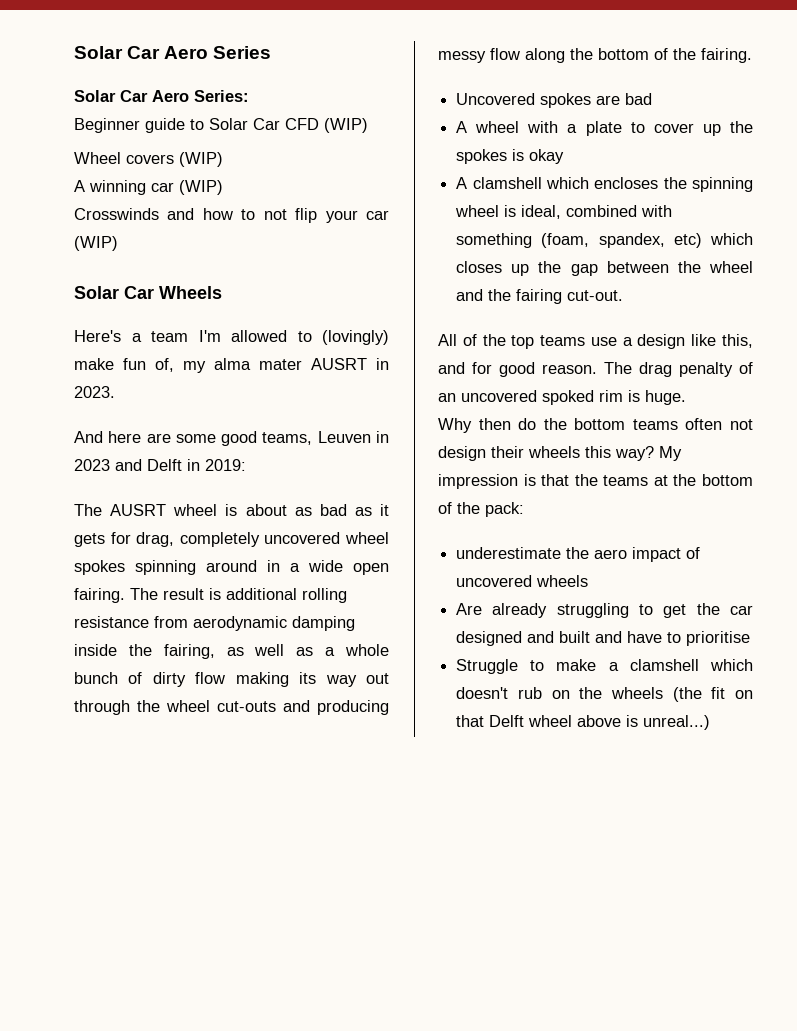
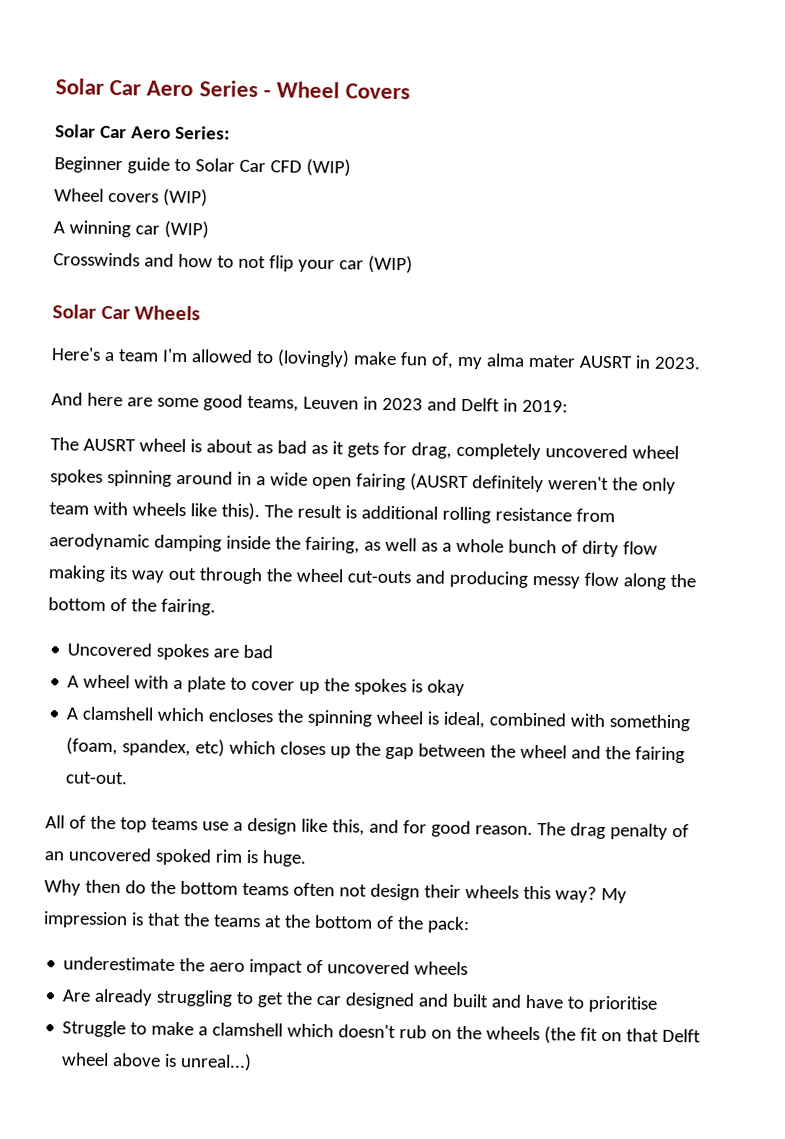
(272, 52) none -> [262,81,411,100] - Wheel Covers
[74,588,125,603] fairing. -> [355,473,676,494] [49,501,260,521] fairing (AUSRT definitely weren't the only team with wheels like this).

